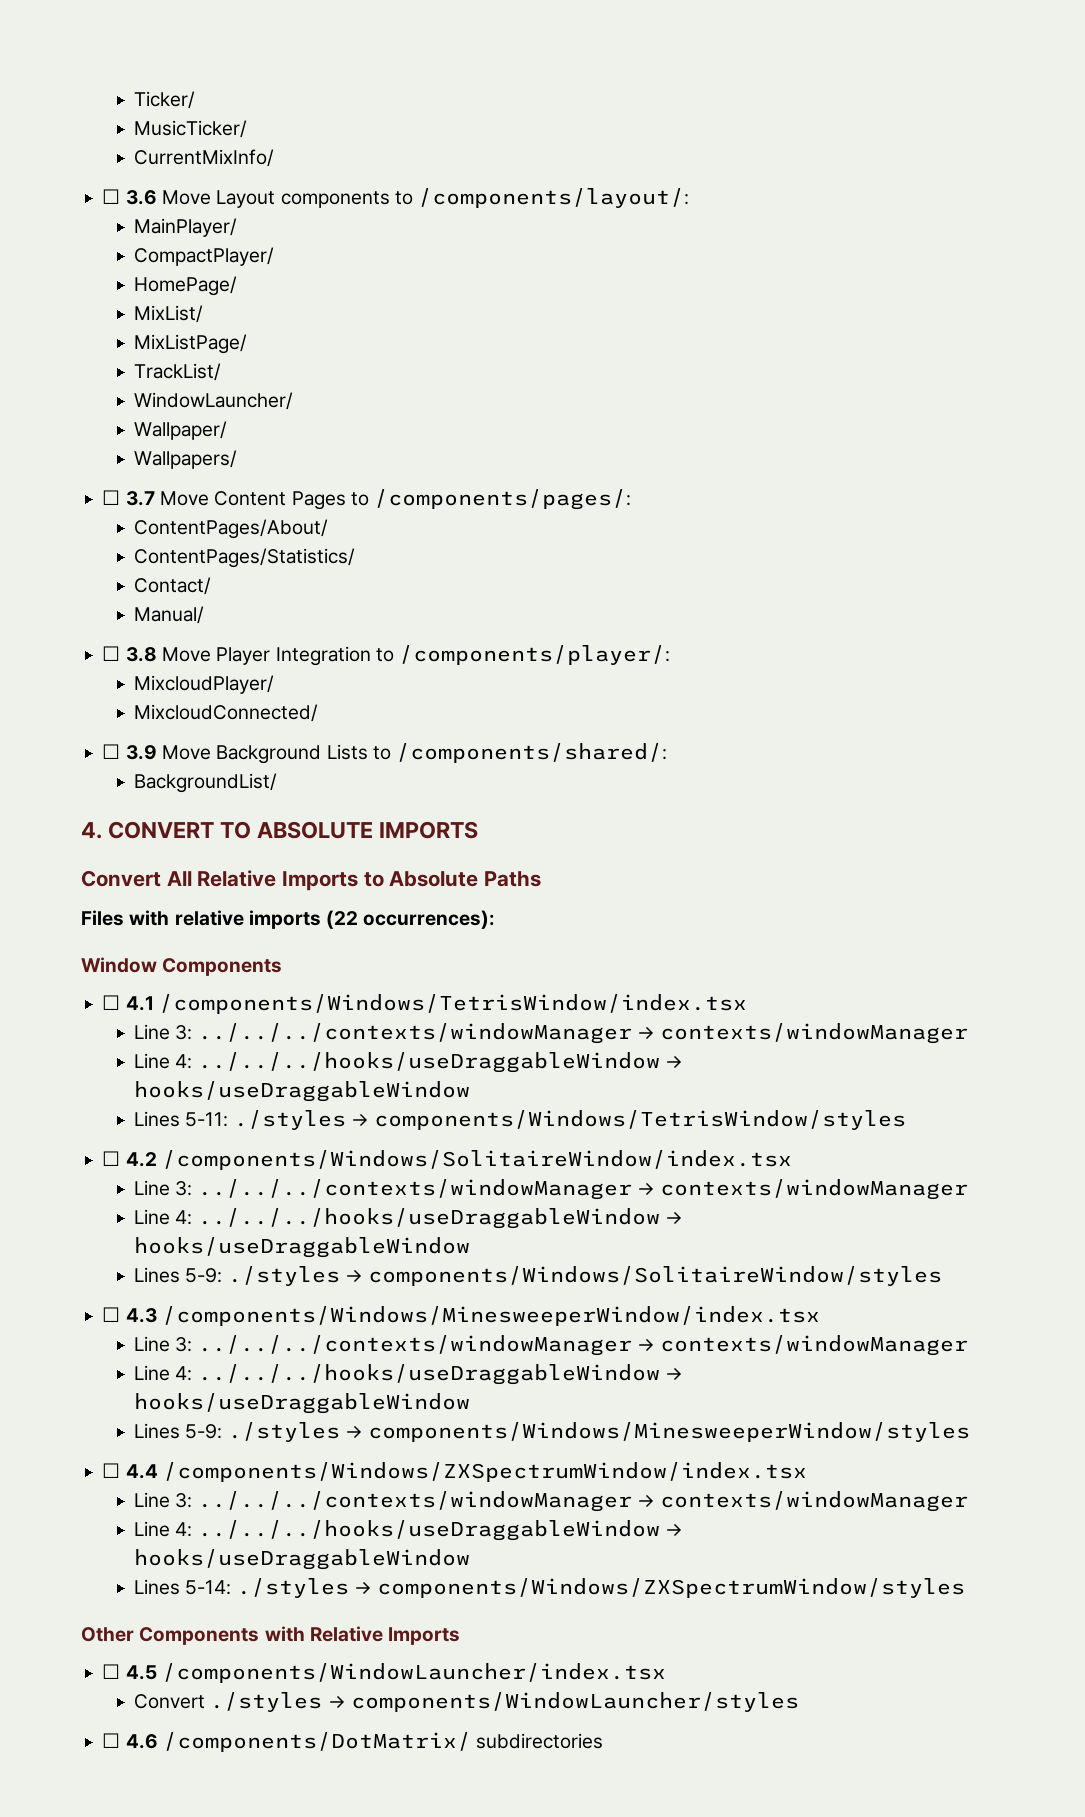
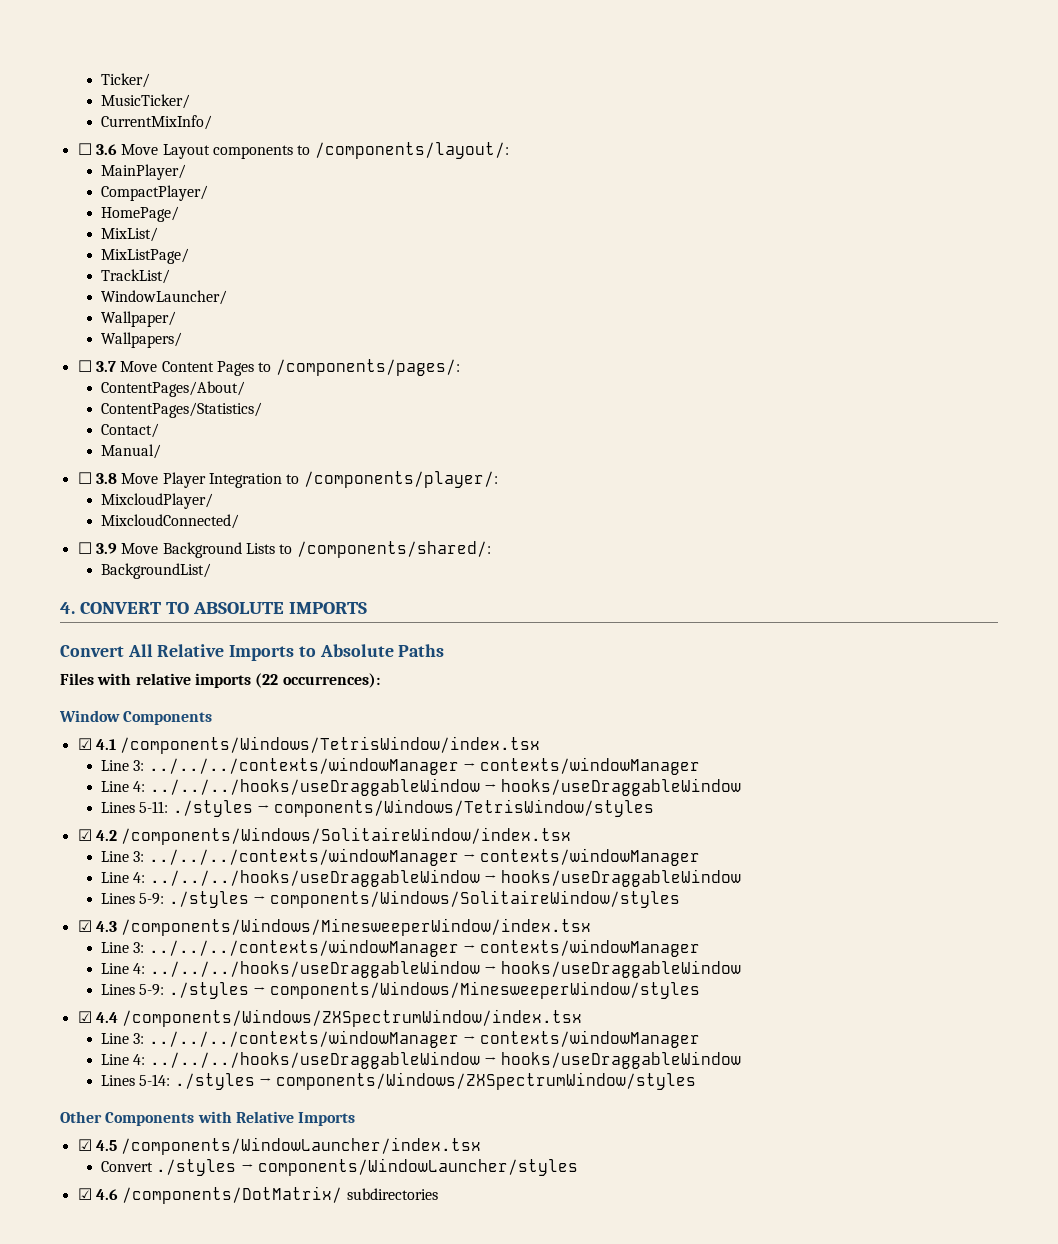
[102,995,121,1010] ☐ -> [77,738,92,750] ☑
[102,1151,121,1166] ☐ -> [77,829,92,841] ☑
[102,1307,121,1322] ☐ -> [77,920,92,932] ☑
[102,1463,121,1478] ☐ -> [77,1011,92,1023] ☑
[102,1664,121,1679] ☐ -> [77,1139,92,1151] ☑
[102,1733,121,1748] ☐ -> [77,1188,92,1200] ☑

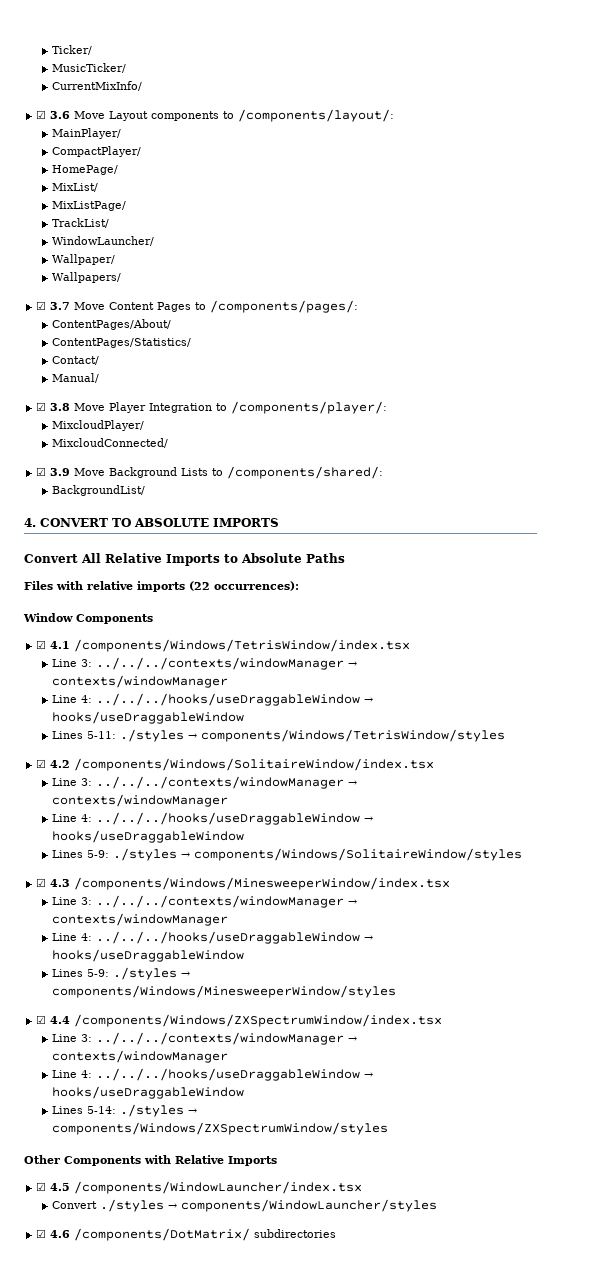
[77,143,92,155] ☐ -> [36,110,47,119] ☑
[77,360,92,372] ☐ -> [36,301,47,310] ☑
[77,472,92,484] ☐ -> [36,402,47,411] ☑
[77,542,92,554] ☐ -> [36,467,47,476] ☑

